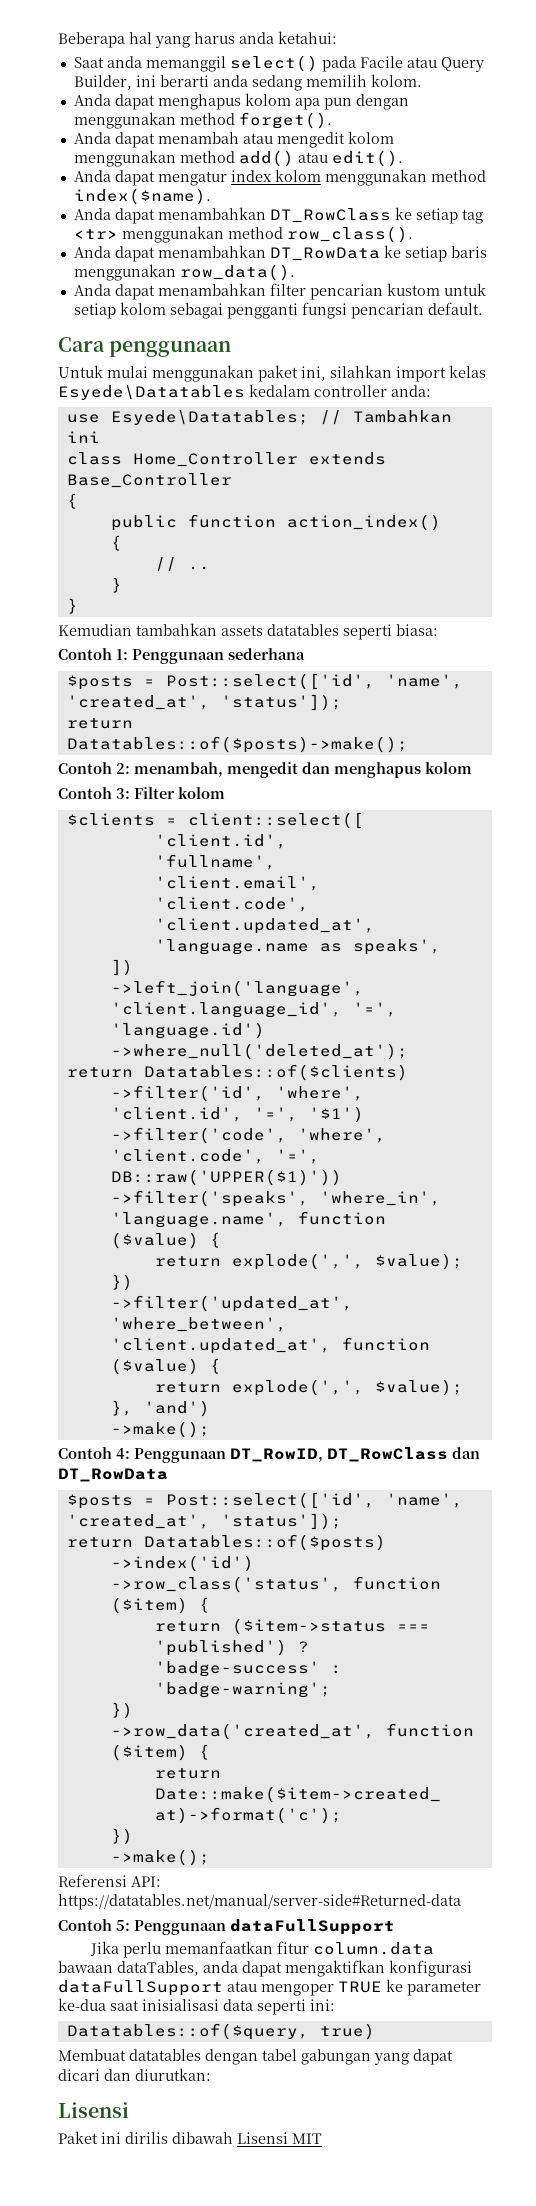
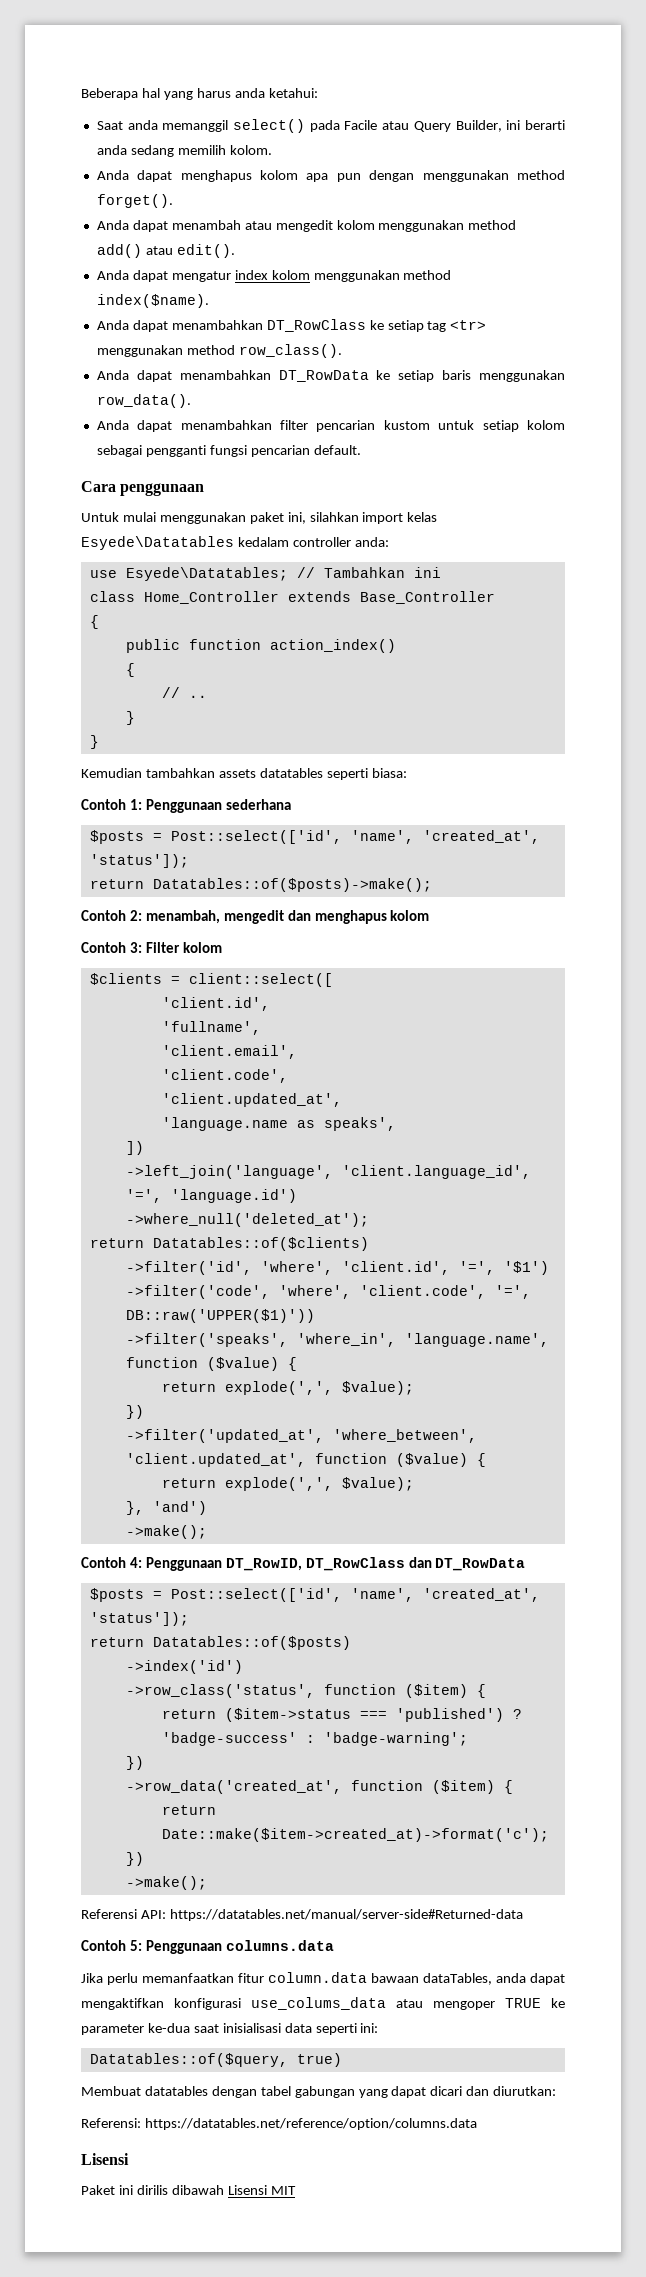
[230,1919,395,1935] dataFullSupport -> [225,1940,334,1951] columns.data
[58,1980,223,1996] dataFullSupport -> [251,1997,386,2010] use_colums_data
(211, 2074) none -> [81,2118,477,2130] // Referensi: https://datatables.net/reference/option/columns.data

